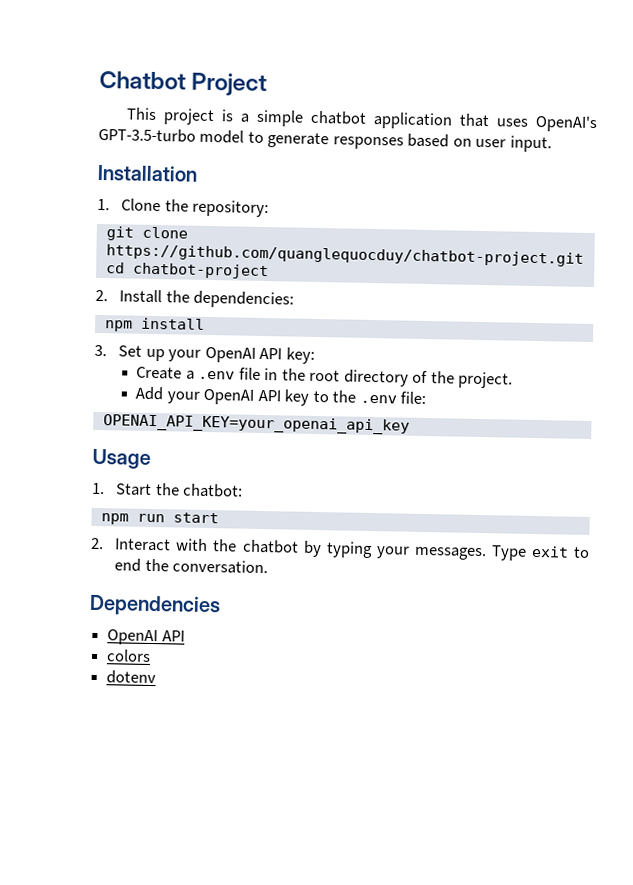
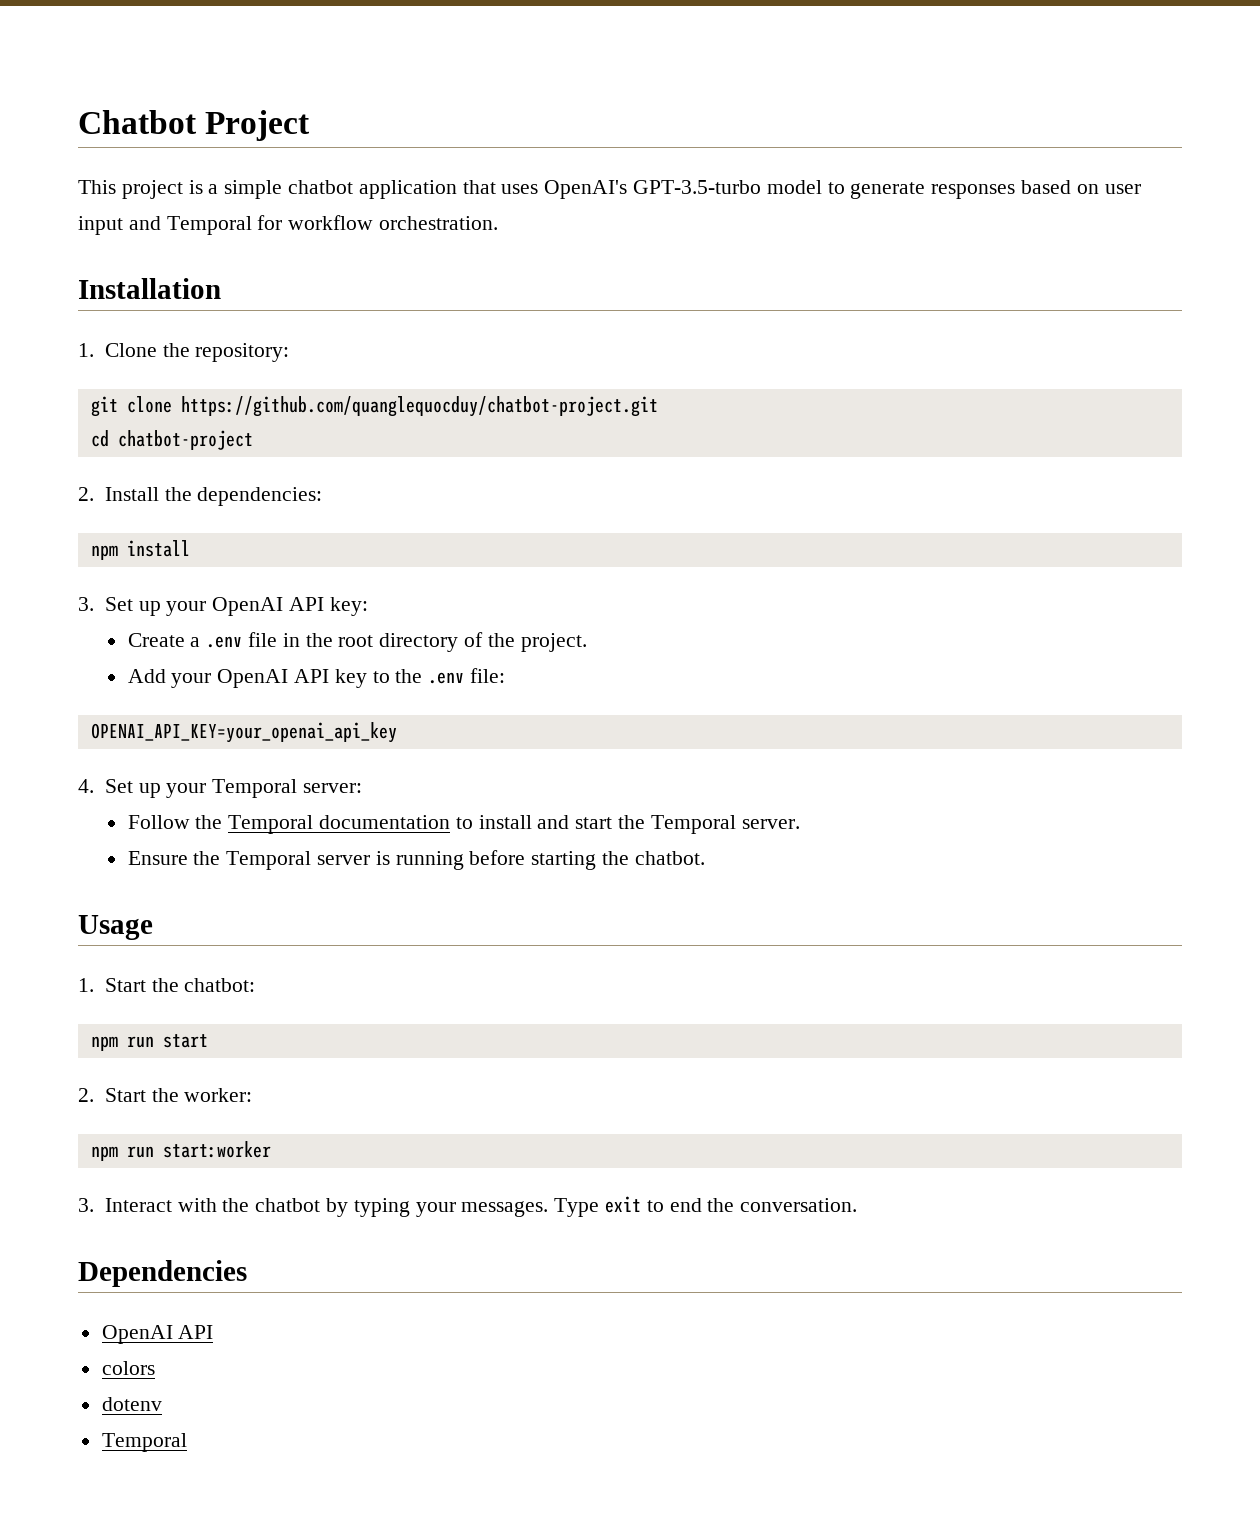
[509,135,552,153] input. -> [78,215,499,235] input and Temporal for workflow orchestration.
(410, 424) none -> [78,779,362,798] [127,815,800,834] [127,850,705,870] // 4. Set up your Temporal server: // Follow the Temporal documentation to install and start the Temporal server. // Ensure the Temporal server is running before starting the chatbot.
(104, 543) none -> [104,1088,253,1102] [90,1141,271,1161] [78,1198,94,1212] Start the worker: // npm run start:worker // 3.
(157, 677) none -> [101,1433,187,1452] // Temporal

